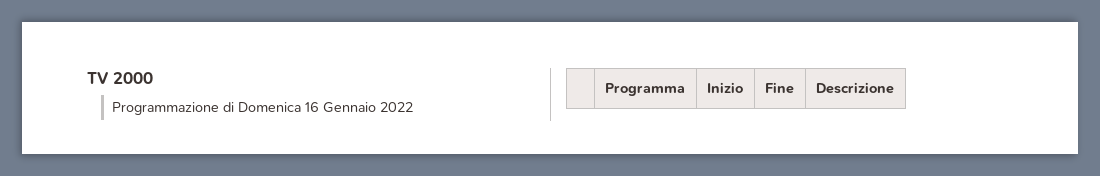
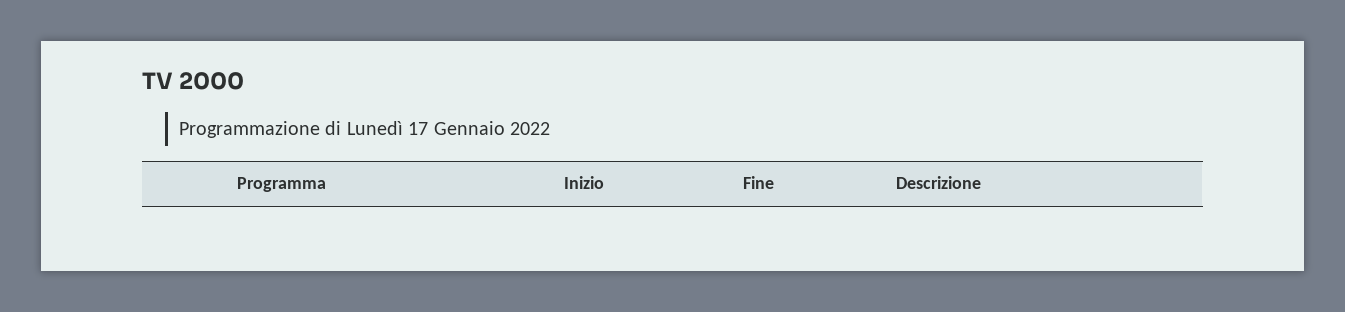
[237,102,319,112] Domenica 16 -> [346,121,429,135] Lunedì 17

